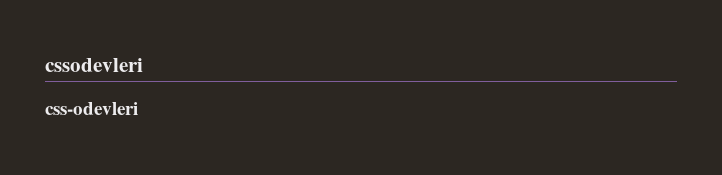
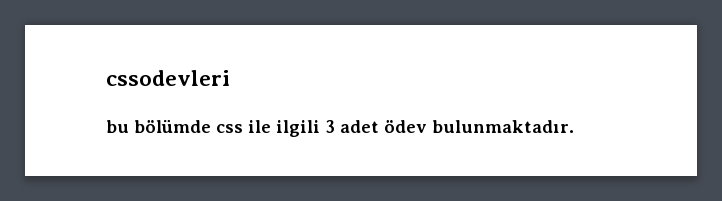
[45,102,138,115] css-odevleri -> [106,120,574,137] bu bölümde css ile ilgili 3 adet ödev bulunmaktadır.

